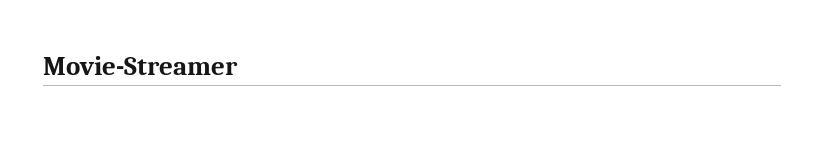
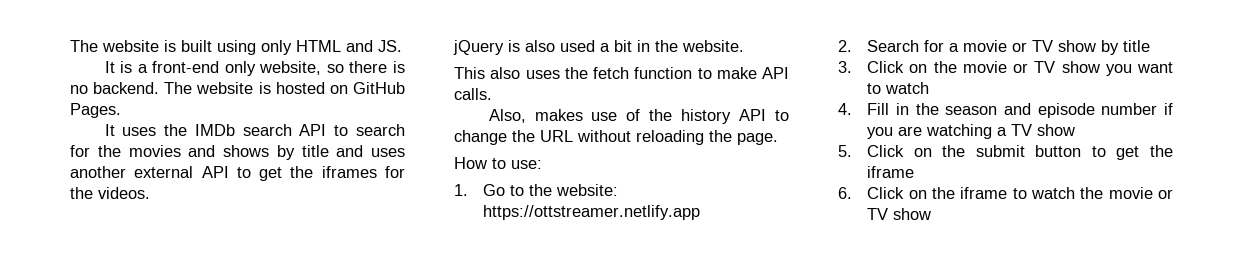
[43,56,238,75] Movie-Streamer -> [70,40,402,55] [104,61,405,76] [70,82,405,94] [70,103,121,118] [104,124,405,136] [70,145,405,160] [70,166,405,181] [70,187,150,199] [453,40,744,55] [454,67,789,79] [454,88,492,100] [488,109,789,124] [454,130,778,145] [454,157,542,169] [454,184,619,196] [483,205,701,220] [838,40,1151,55] [838,61,1173,76] [867,82,930,94] [838,103,1173,118] [867,124,1076,139] [838,145,1173,160] [867,166,915,178] [838,187,1173,199] [867,208,932,220] The website is built using only HTML and JS. // It is a front-end only website, so there is no backend. The website is hosted on GitHub Pages. // It uses the IMDb search API to search for the movies and shows by title and uses another external API to get the iframes for the videos. // jQuery is also used a bit in the website. // This also uses the fetch function to make API calls. // Also, makes use of the history API to change the URL without reloading the page. // How to use: // 1. Go to the website: https://ottstreamer.netlify.app // 2. Search for a movie or TV show by title // 3. Click on the movie or TV show you want to watch // 4. Fill in the season and episode number if you are watching a TV show // 5. Click on the submit button to get the iframe // 6. Click on the iframe to watch the movie or TV show

